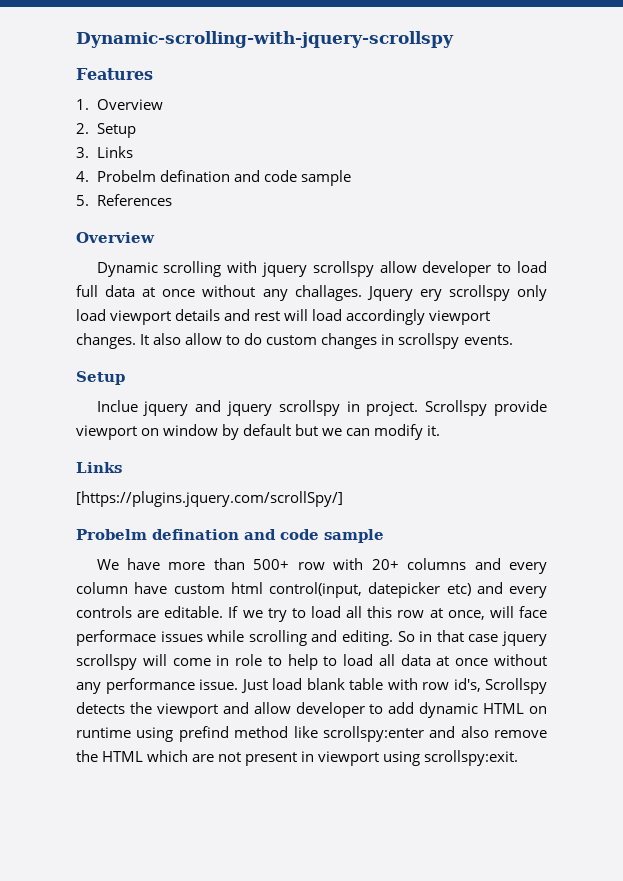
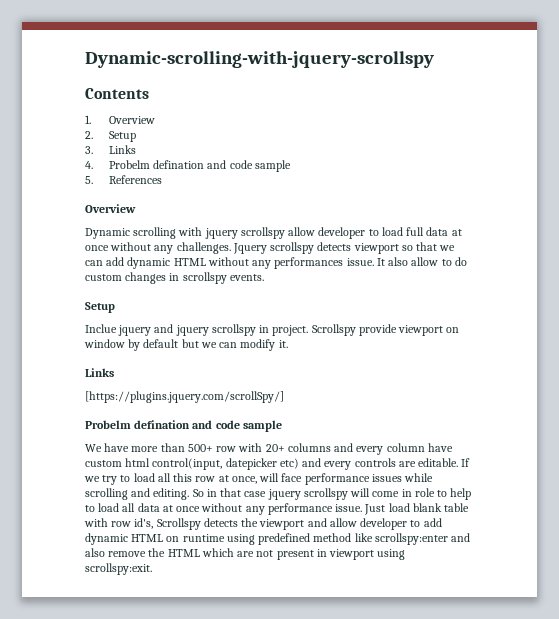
[76,68,153,80] Features -> [85,88,149,99] Contents
[294,285,547,301] [76,309,491,325] [76,333,136,349] challages. Jquery ery scrollspy only load viewport details and rest will load accordingly viewport changes. -> [176,242,456,254] [85,257,374,269] challenges. Jquery scrollspy detects viewport so that we can add dynamic HTML without any performances issue.
[76,630,156,646] performace -> [304,473,370,485] performance
[178,726,229,742] prefind -> [258,533,311,545] predefined

